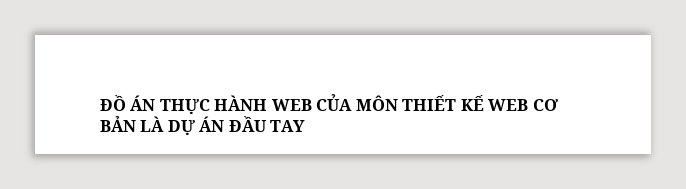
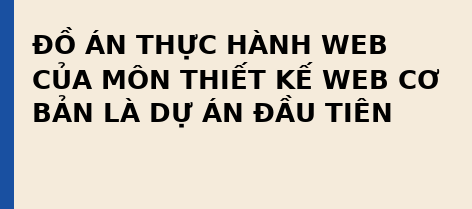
[270,120,306,132] TAY -> [325,98,393,122] TIÊN

